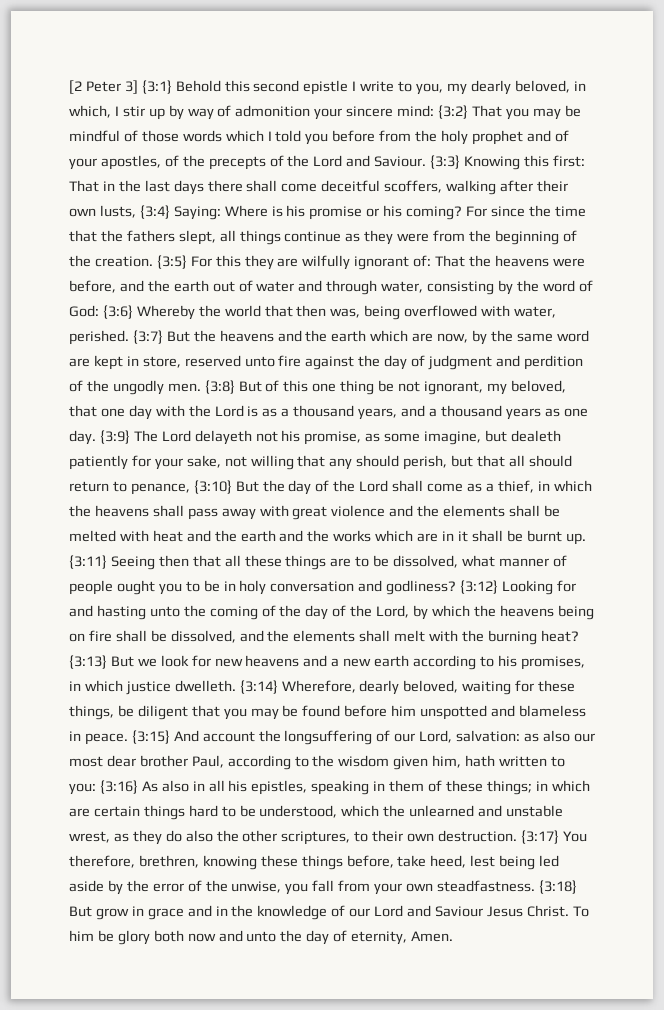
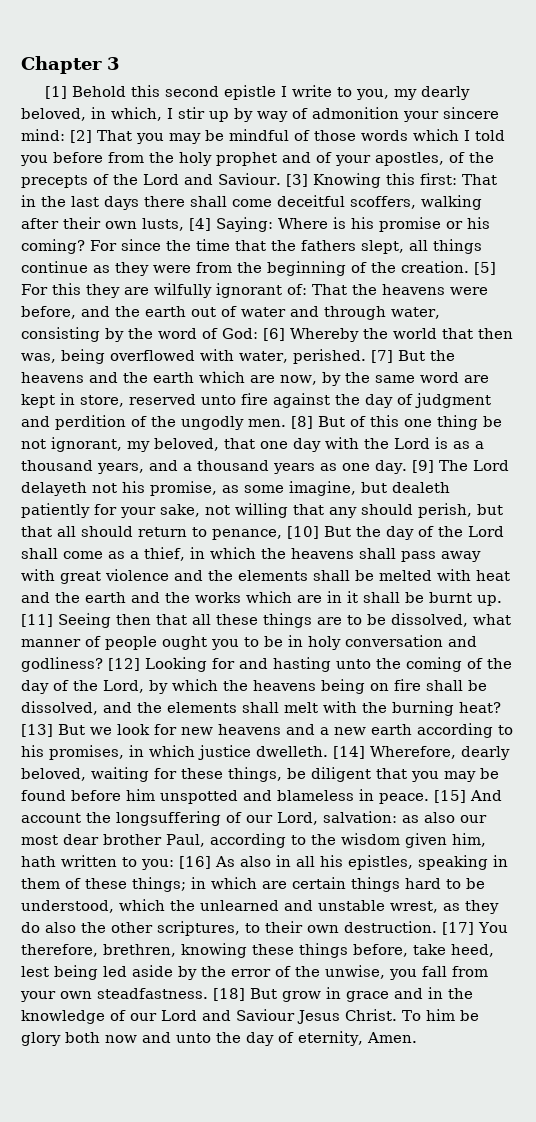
[69,80,172,94] [2 Peter 3] {3:1} -> [21,56,120,74] [44,86,67,99] Chapter 3 // [1]
[438,105,469,119] {3:2} -> [70,130,92,143] [2]
[430,155,461,169] {3:3} -> [285,174,308,187] [3]
[139,205,170,219] {3:4} -> [189,218,211,231] [4]
[156,255,187,269] {3:5} -> [474,262,496,275] [5]
[102,305,133,319] {3:6} -> [263,328,285,341] [6]
[132,330,163,344] {3:7} -> [370,350,393,363] [7]
[204,380,235,394] {3:8} -> [291,416,313,429] [8]
[99,430,130,444] {3:9} -> [411,460,434,473] [9]
[193,480,232,494] {3:10} -> [287,526,319,539] [10]
[69,555,107,569] {3:11} -> [21,614,53,627] [11]
[460,580,499,594] {3:12} -> [108,658,140,671] [12]
[69,655,107,669] {3:13} -> [21,724,53,737] [13]
[239,680,278,694] {3:14} -> [333,746,365,759] [14]
[131,730,170,744] {3:15} -> [434,790,466,803] [15]
[99,780,138,794] {3:16} -> [179,856,211,869] [16]
[520,830,559,844] {3:17} -> [442,922,474,935] [17]
[538,880,577,894] {3:18} -> [213,988,245,1001] [18]

